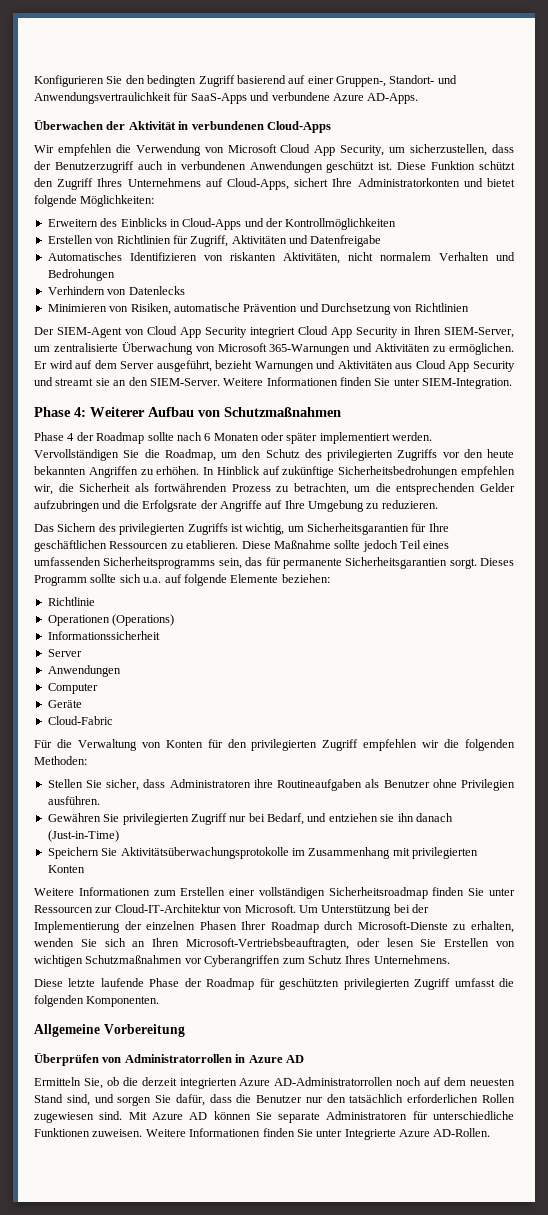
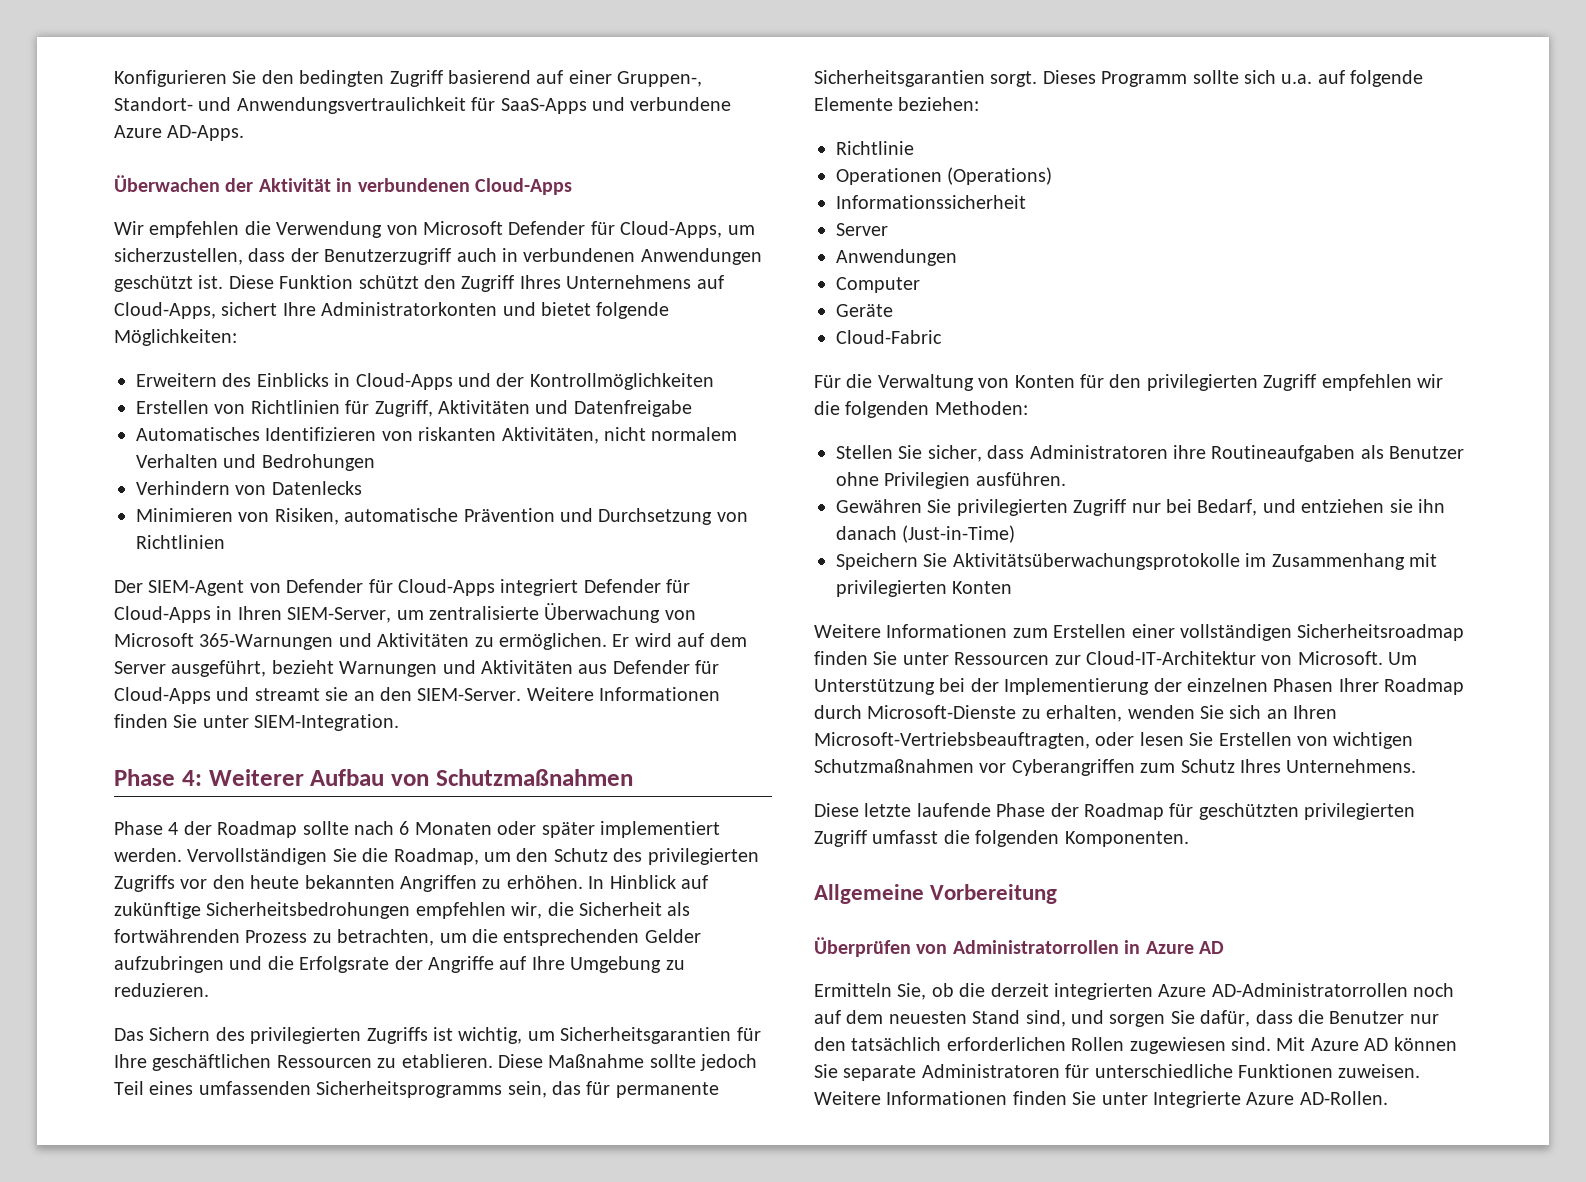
[280,144,385,156] Cloud App Security, -> [508,221,723,238] Defender für Cloud-Apps,
[147,326,398,338] Cloud App Security integriert Cloud App Security -> [286,579,691,596] [114,606,211,623] Defender für Cloud-Apps integriert Defender für Cloud-Apps
[415,360,515,372] Cloud App Security -> [612,660,720,674] [114,687,211,704] Defender für Cloud-Apps

